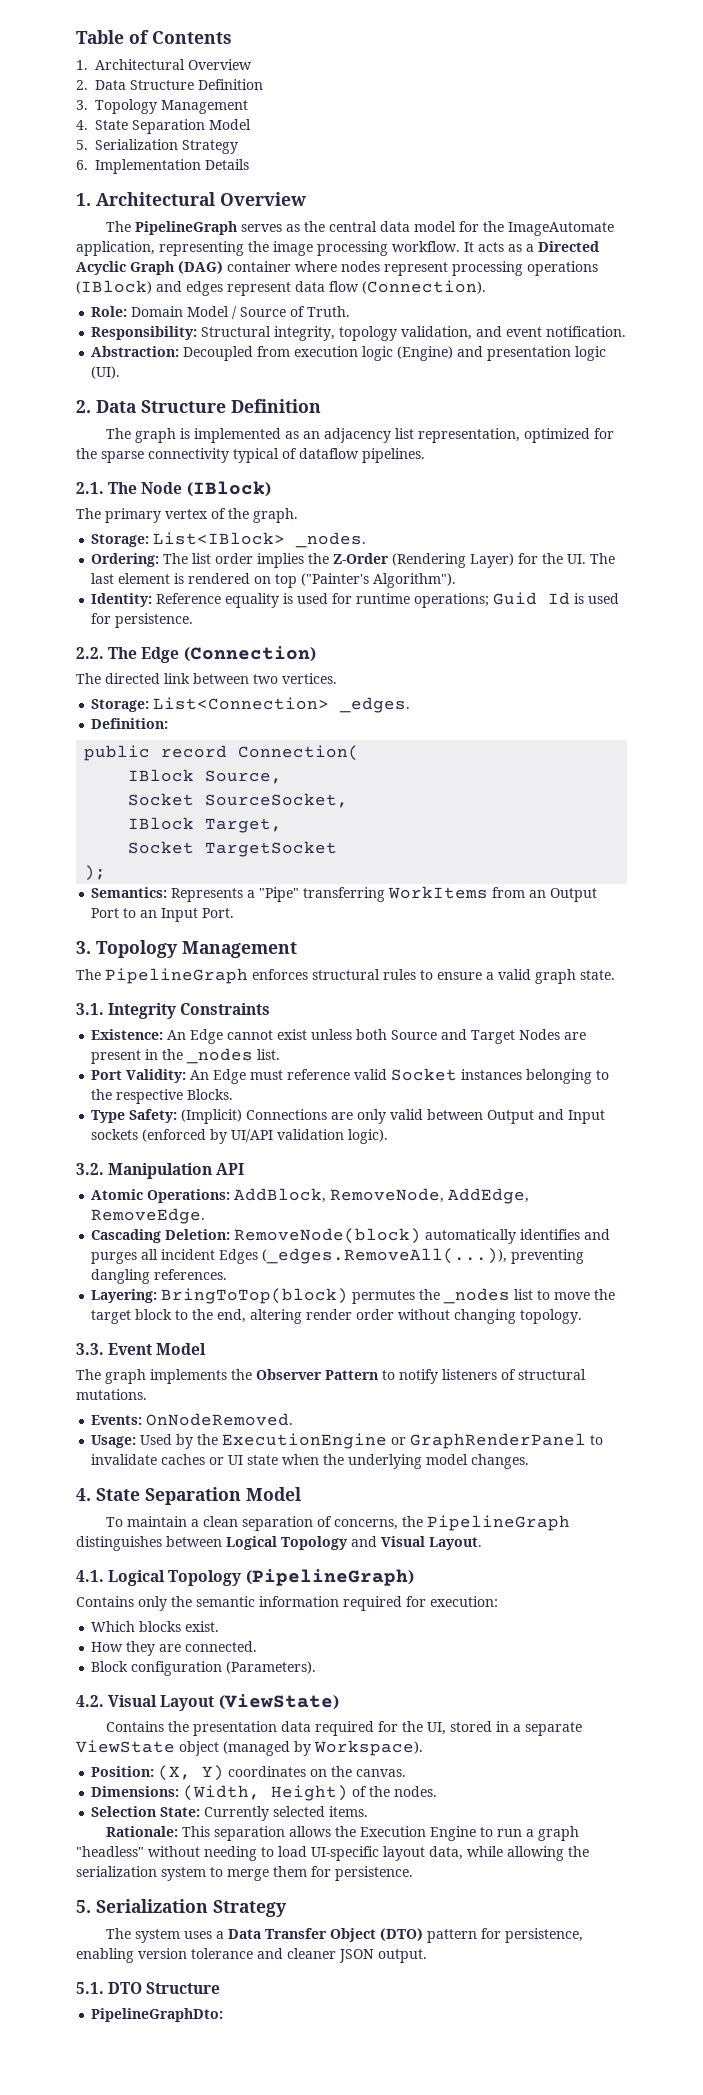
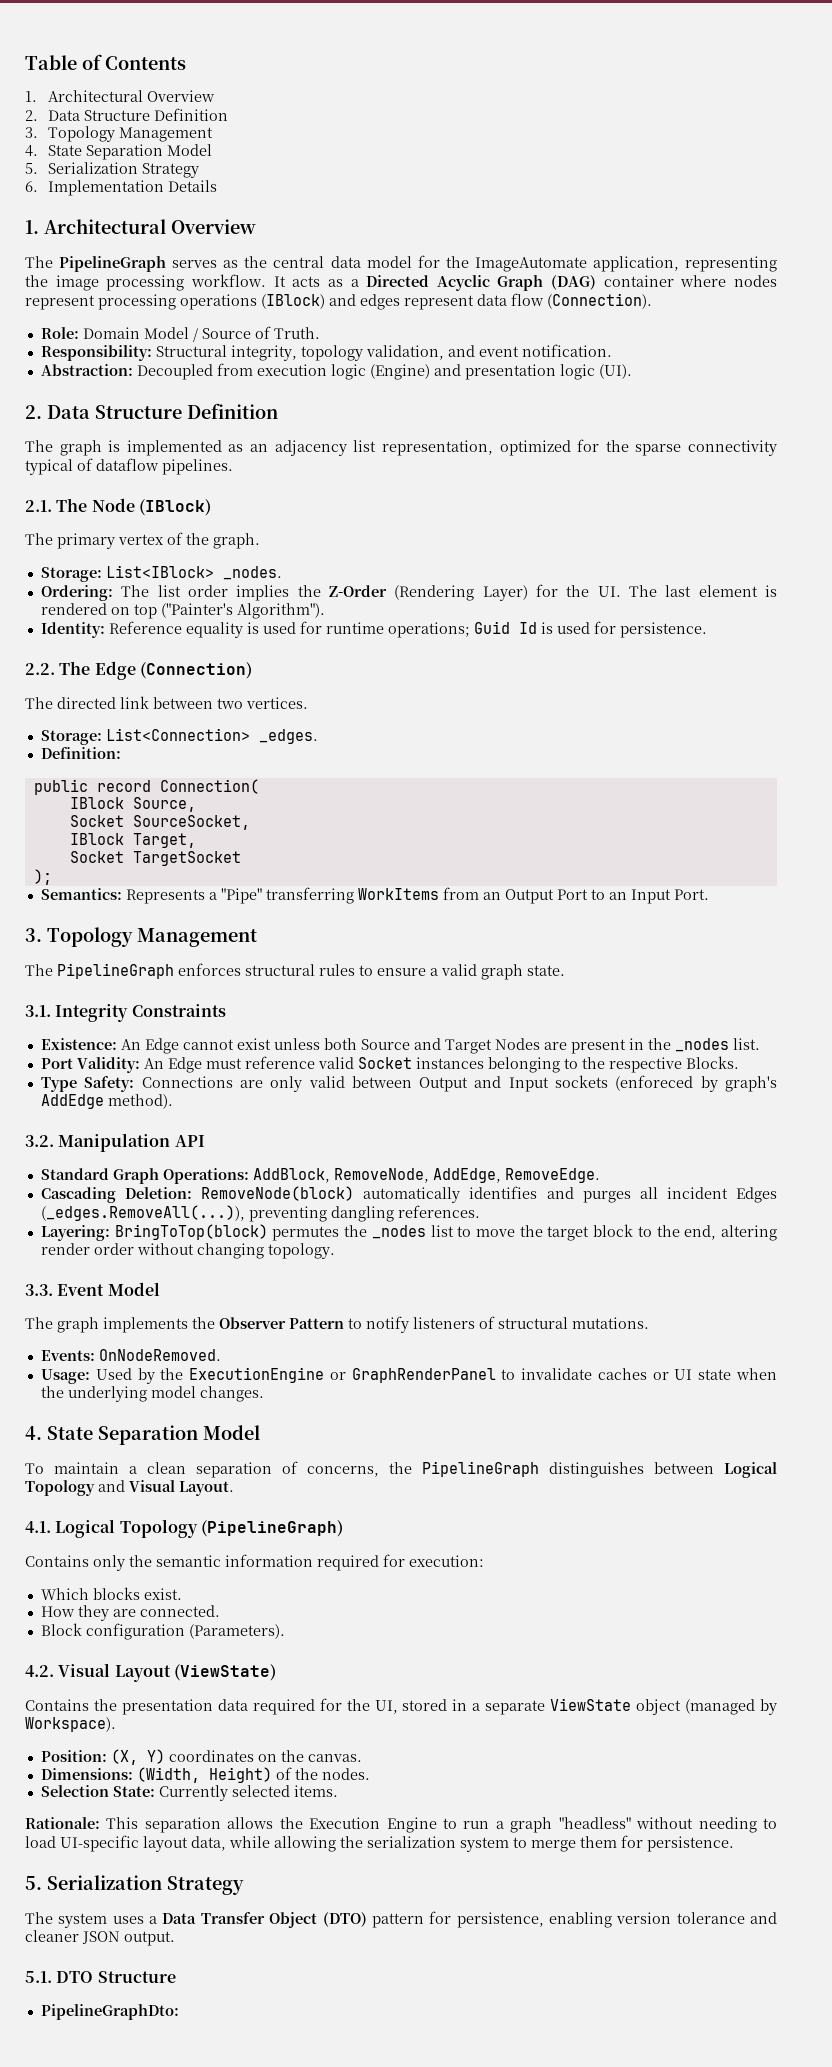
[181,1109,243,1124] (Implicit) -> (135, 1084) none
[142,1129,389,1144] (enforced by UI/API validation logic). -> [615,1075,778,1092] [40,1094,173,1109] (enforeced by graph's AddEdge method).
[91,1189,144,1200] Atomic -> [40,1168,159,1184] Standard Graph

